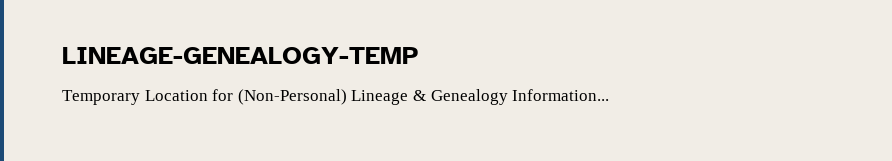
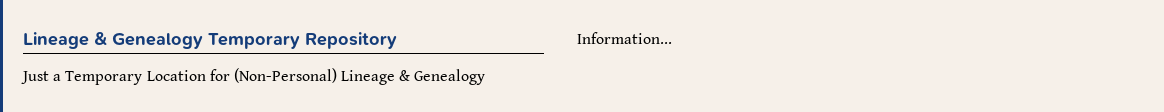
[62,47,418,64] LINEAGE-GENEALOGY-TEMP // -> [23,32,397,49] [21,71,62,84] Lineage & Genealogy Temporary Repository // Just a

